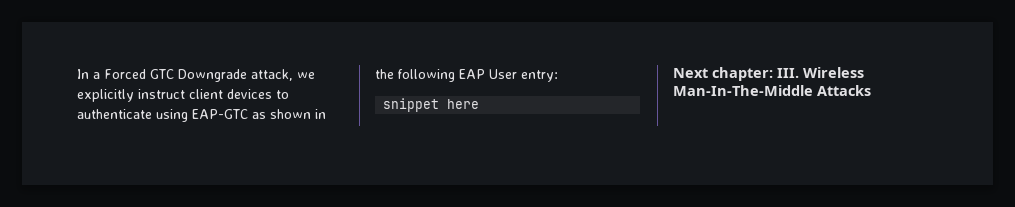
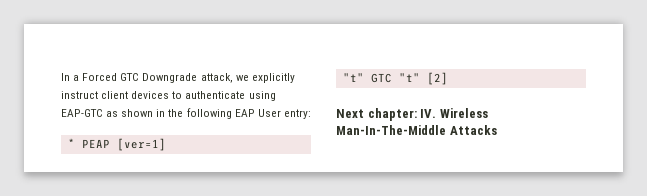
[383,98,480,112] snippet here -> [67,138,166,151] [342,72,448,85] * PEAP [ver=1] // "t" GTC "t" [2]
[777,68,799,78] III. -> [420,109,437,118] IV.

